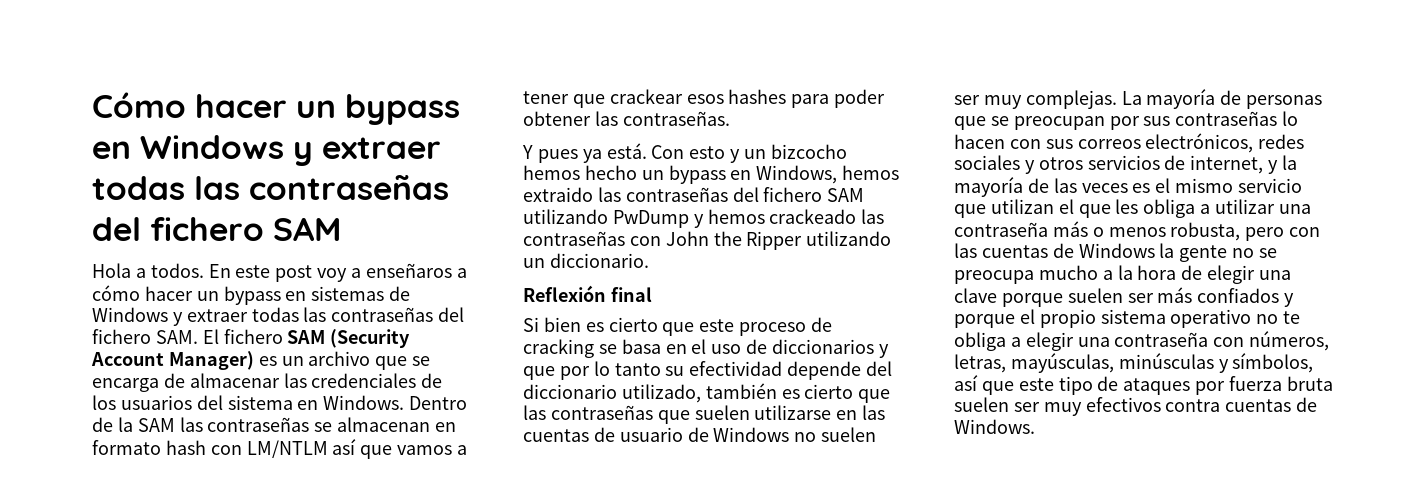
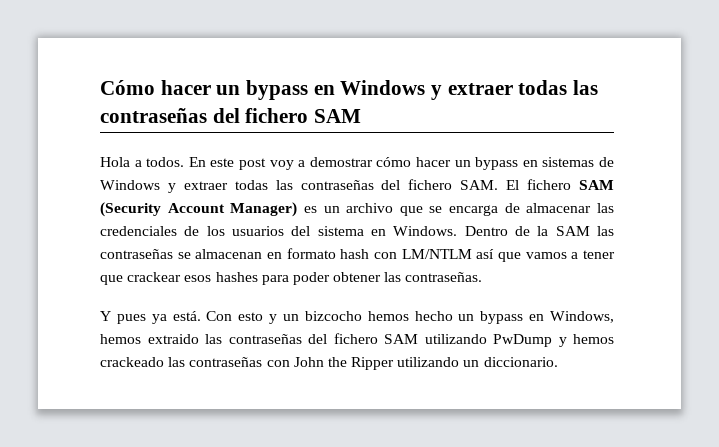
[365,263,467,278] enseñaros a -> [309,157,373,167] demostrar
[523,285,652,302] [523,317,833,336] [523,339,889,358] [523,361,893,380] [523,383,891,403] [523,405,886,424] [523,427,877,442] [954,89,1323,109] [954,111,1299,130] [954,133,1305,153] [954,155,1298,174] [954,177,1303,197] [954,199,1311,218] [954,221,1321,241] [954,243,1278,262] [954,265,1292,284] [954,287,1295,307] [954,309,1301,328] [954,331,1330,351] [954,353,1314,373] [954,375,1333,395] [954,397,1318,416] [954,419,1035,434] // Reflexión final // Si bien es cierto que este proceso de cracking se basa en el uso de diccionarios y que por lo tanto su efectividad depende del diccionario utilizado, también es cierto que las contraseñas que suelen utilizarse en las cuentas de usuario de Windows no suelen ser muy complejas. La mayoría de personas que se preocupan por sus contraseñas lo hacen con sus correos electrónicos, redes sociales y otros servicios de internet, y la mayoría de las veces es el mismo servicio que utilizan el que les obliga a utilizar una contraseña más o menos robusta, pero con las cuentas de Windows la gente no se preocupa mucho a la hora de elegir una clave porque suelen ser más confiados y porque el propio sistema operativo no te obliga a elegir una contraseña con números, letras, mayúsculas, minúsculas y símbolos, así que este tipo de ataques por fuerza bruta suelen ser muy efectivos contra cuentas de Windows. -> (558, 362) none

